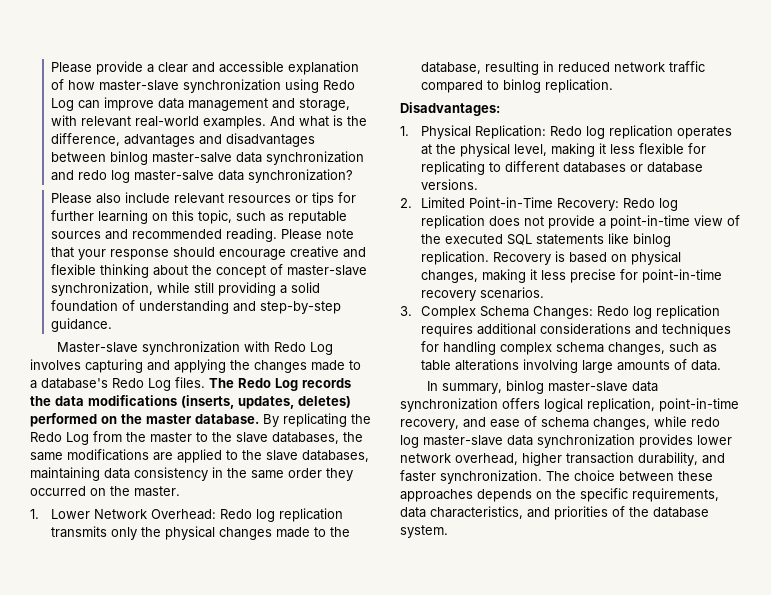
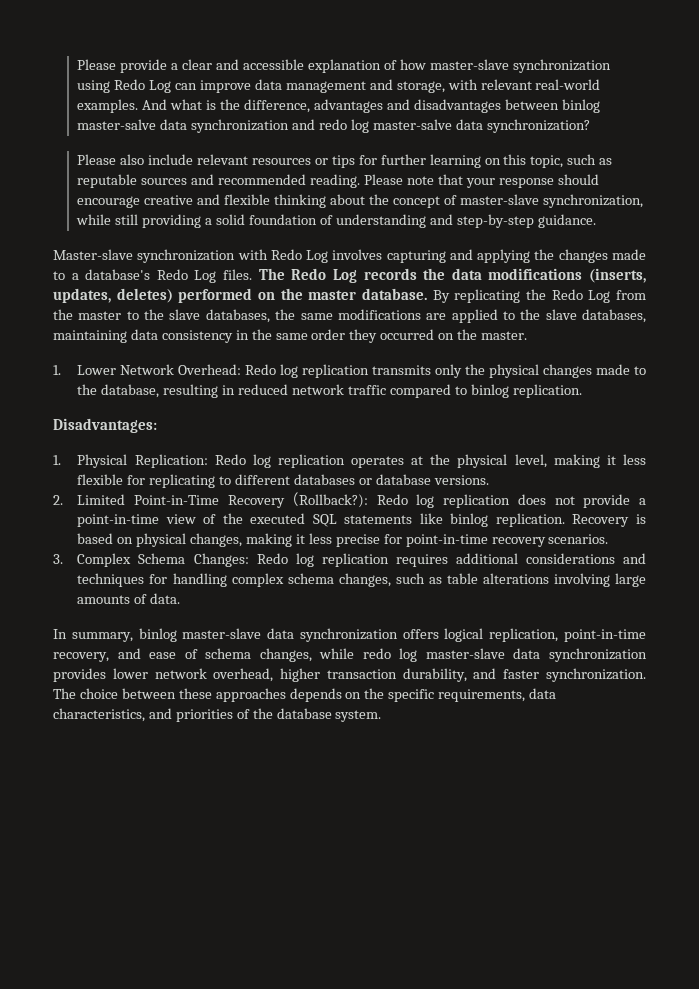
[556,198,619,211] Recovery: -> [227,492,368,508] Recovery（Rollback?):

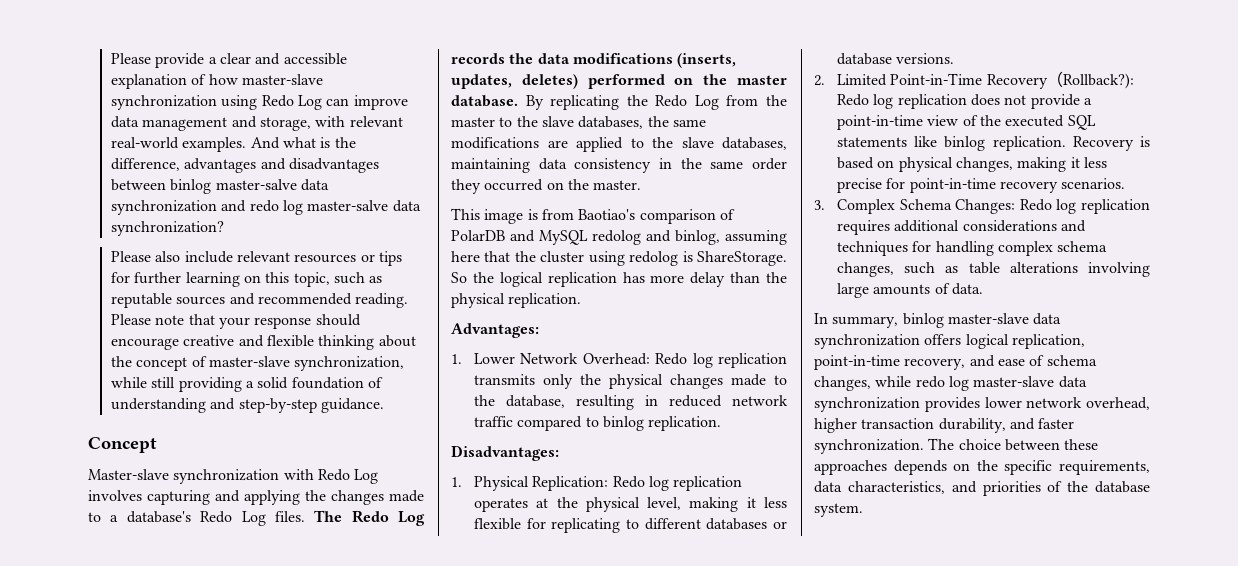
(596, 221) none -> [88,437,157,453] // Concept
(528, 335) none -> [451,208,735,224] [451,230,787,245] [451,251,787,266] [451,272,787,287] [451,293,582,308] [451,323,539,338] // This image is from Baotiao's comparison of PolarDB and MySQL redolog and binlog, assuming here that the cluster using redolog is ShareStorage. So the logical replication has more delay than the physical replication. // Advantages:

